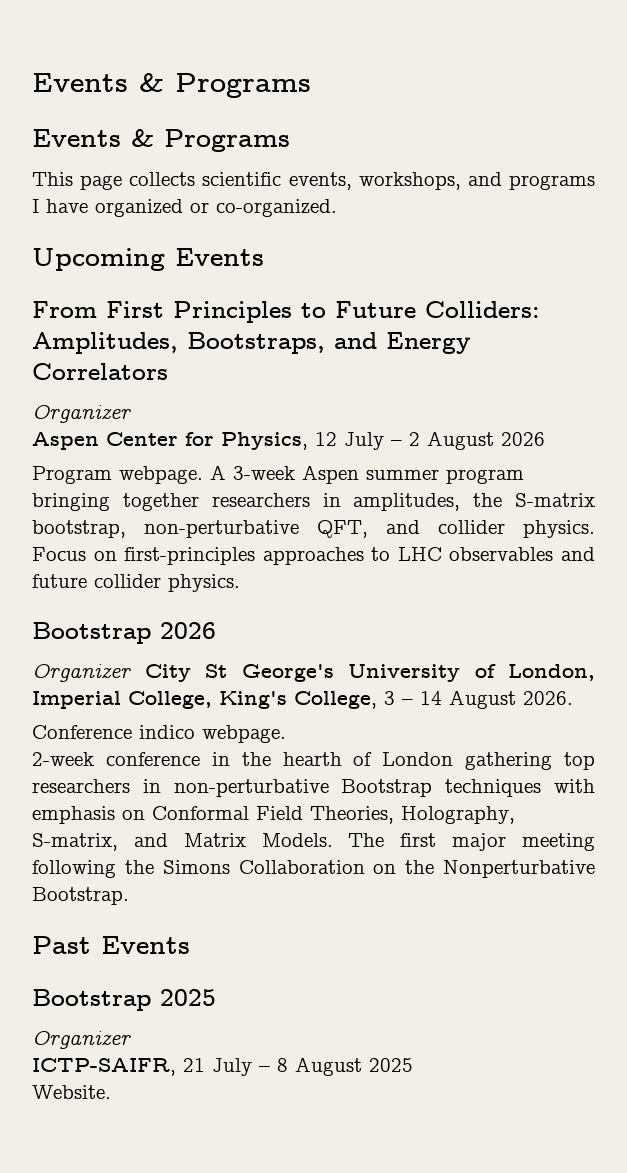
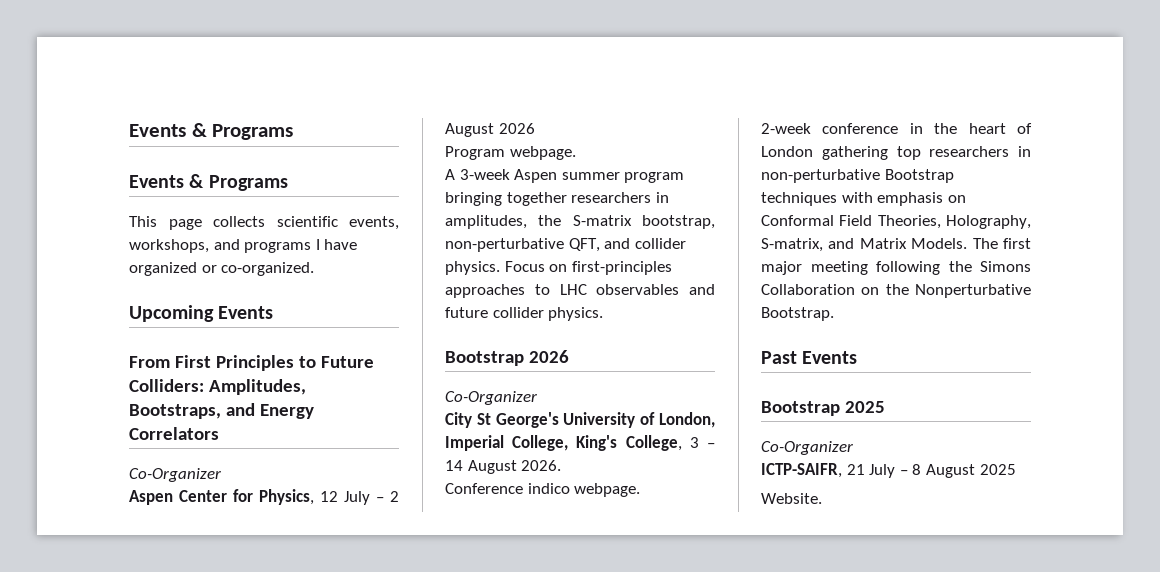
[32,405,131,423] Organizer -> [129,468,221,482] Co-Organizer
(203, 475) none -> (576, 153) //
[32,664,131,682] Organizer -> [445,391,537,405] Co-Organizer //
[282,752,342,766] hearth -> [968,123,1006,134] heart
[32,1031,131,1049] Organizer -> [761,441,853,455] Co-Organizer

